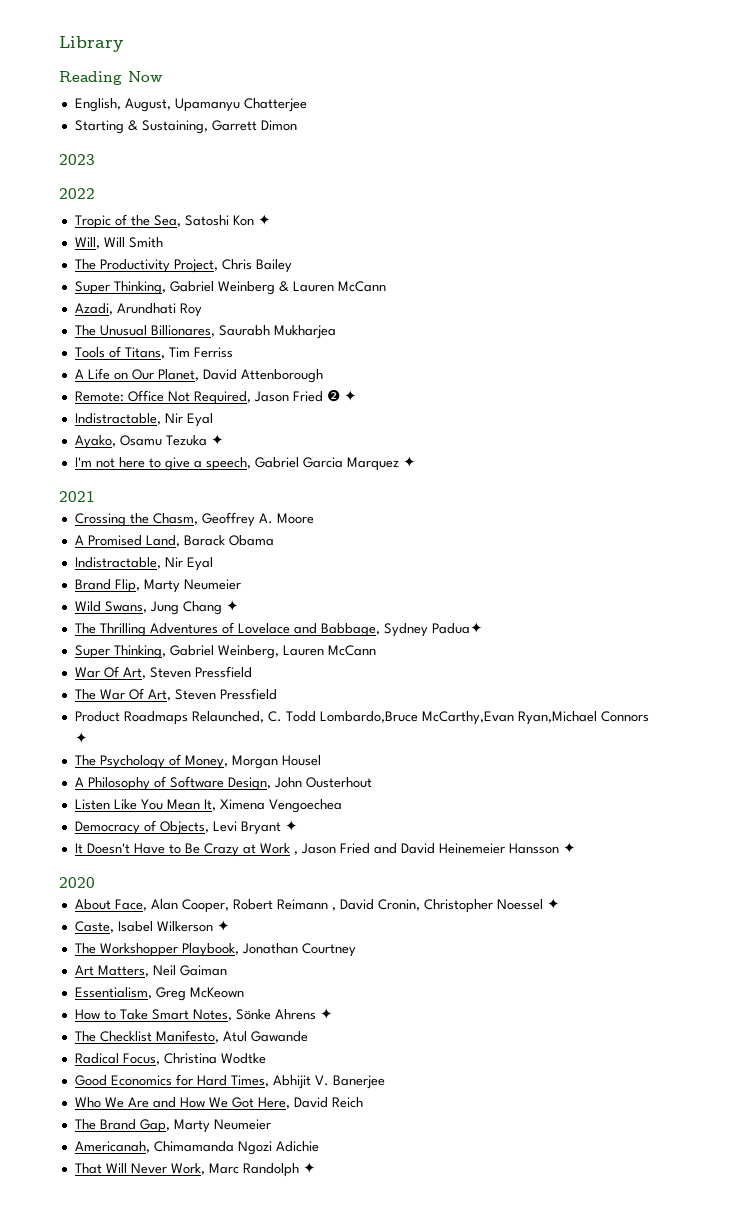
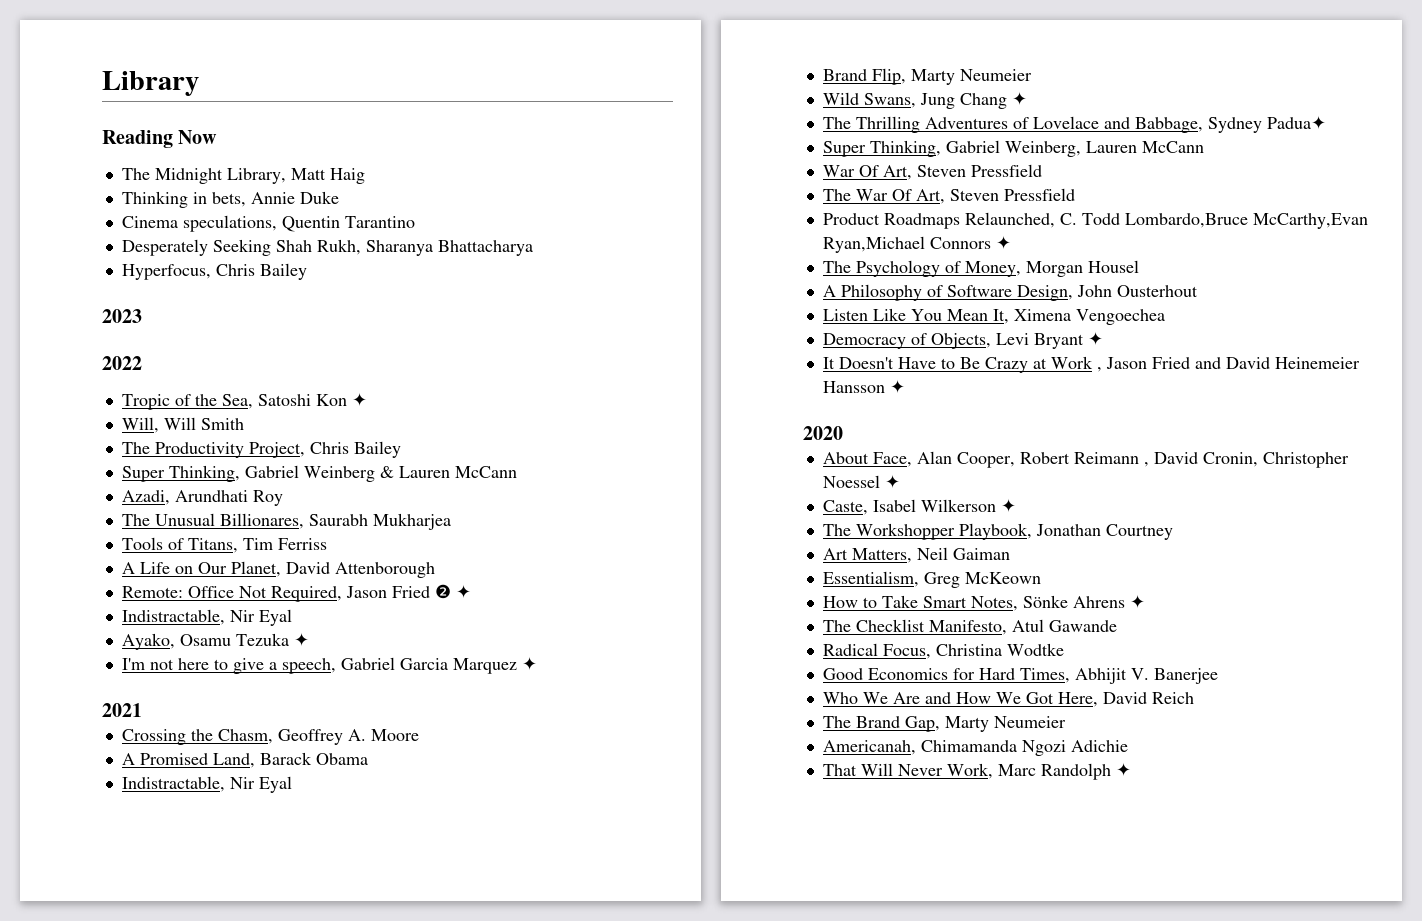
[74,98,307,112] [74,120,297,134] English, August, Upamanyu Chatterjee // Starting & Sustaining, Garrett Dimon -> [121,168,365,184] [121,191,339,208] [121,215,415,232] [121,239,533,256] [121,263,307,280] The Midnight Library, Matt Haig // Thinking in bets, Annie Duke // Cinema speculations, Quentin Tarantino // Desperately Seeking Shah Rukh, Sharanya Bhattacharya // Hyperfocus, Chris Bailey

